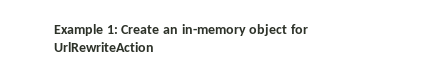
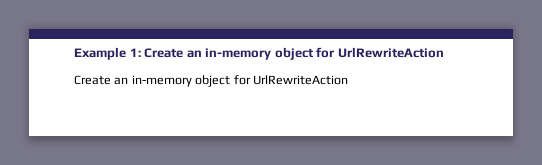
(154, 47) none -> [74,75,348,87] // Create an in-memory object for UrlRewriteAction

